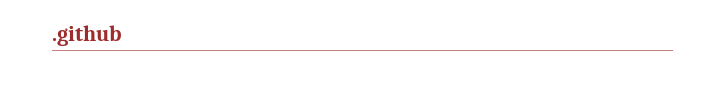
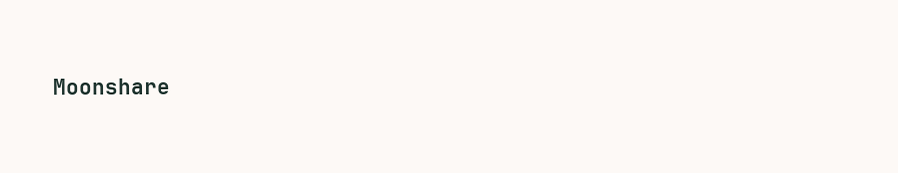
[52,25,122,46] .github -> [52,78,171,95] Moonshare

